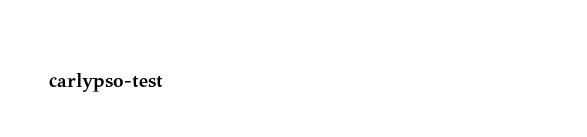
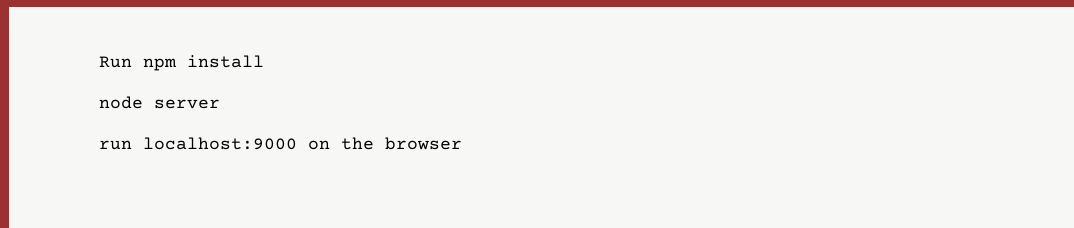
[49,73,163,92] carlypso-test -> [99,55,264,71] [99,96,220,109] [99,137,462,150] Run npm install // node server // run localhost:9000 on the browser

